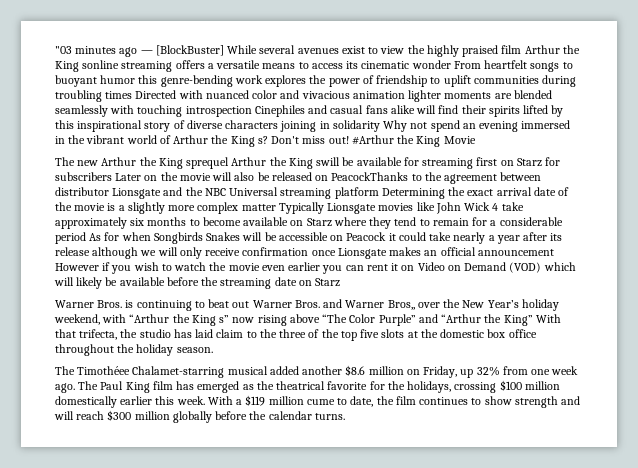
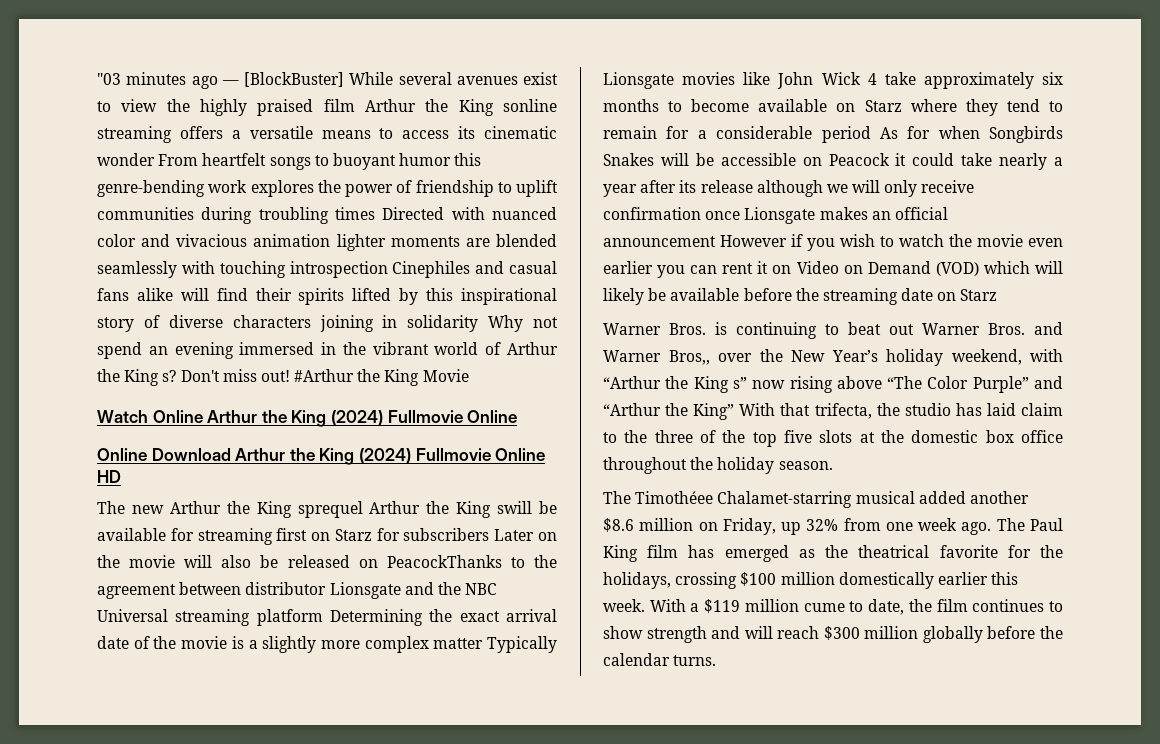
(476, 140) none -> [97,410,518,427] [97,448,546,465] [97,470,121,483] // Watch Online Arthur the King (2024) Fullmovie Online // Online Download Arthur the King (2024) Fullmovie Online HD

